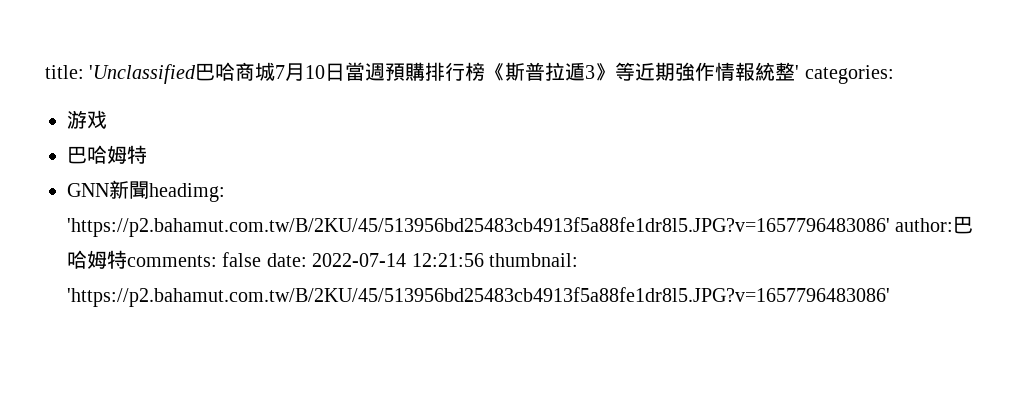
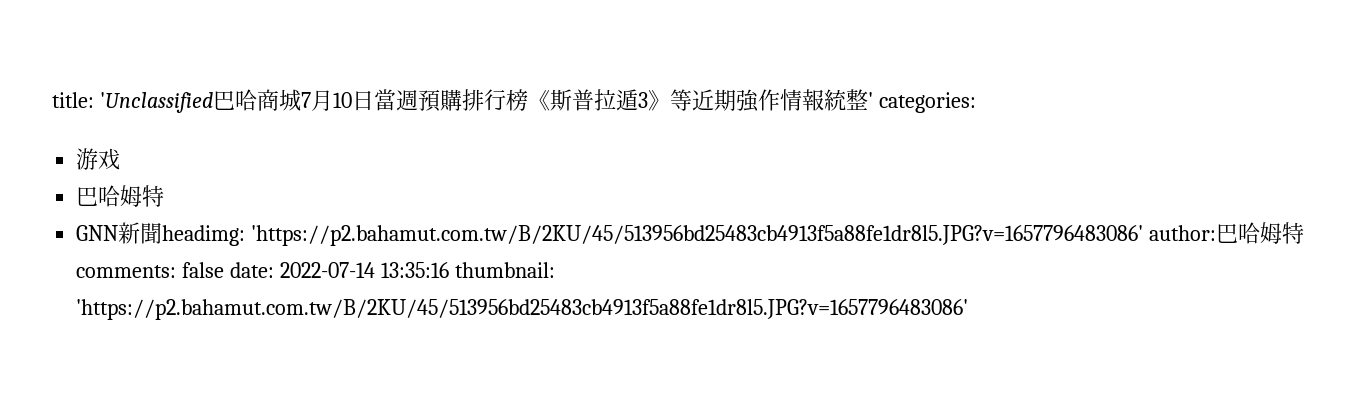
[411,253,484,267] 12:21:56 -> [380,262,449,278] 13:35:16

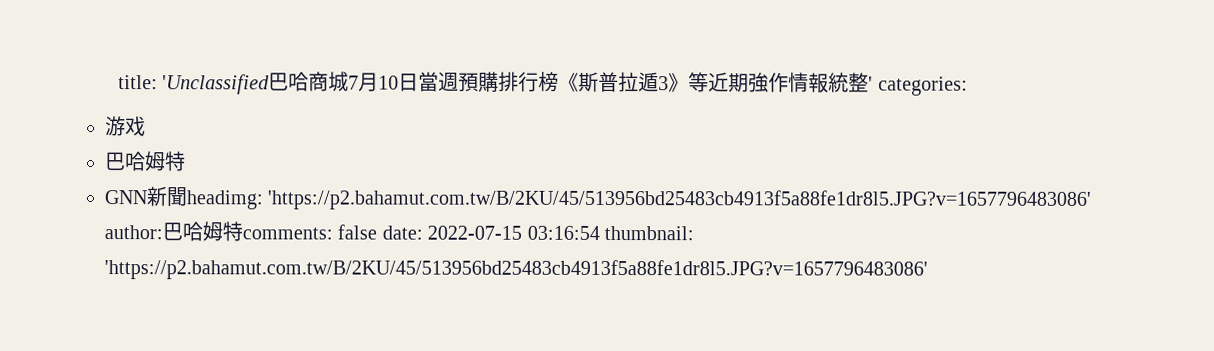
[280,262,449,278] 2022-07-14 13:35:16 -> [427,225,600,240] 2022-07-15 03:16:54

